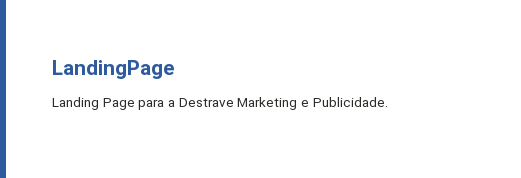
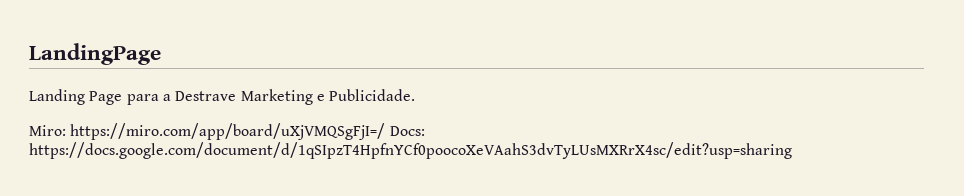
(388, 102) none -> [29,123,425,140] [29,142,792,159] // Miro: https://miro.com/app/board/uXjVMQSgFjI=/ Docs: https://docs.google.com/document/d/1qSIpzT4HpfnYCf0poocoXeVAahS3dvTyLUsMXRrX4sc/edit?usp=sharing

